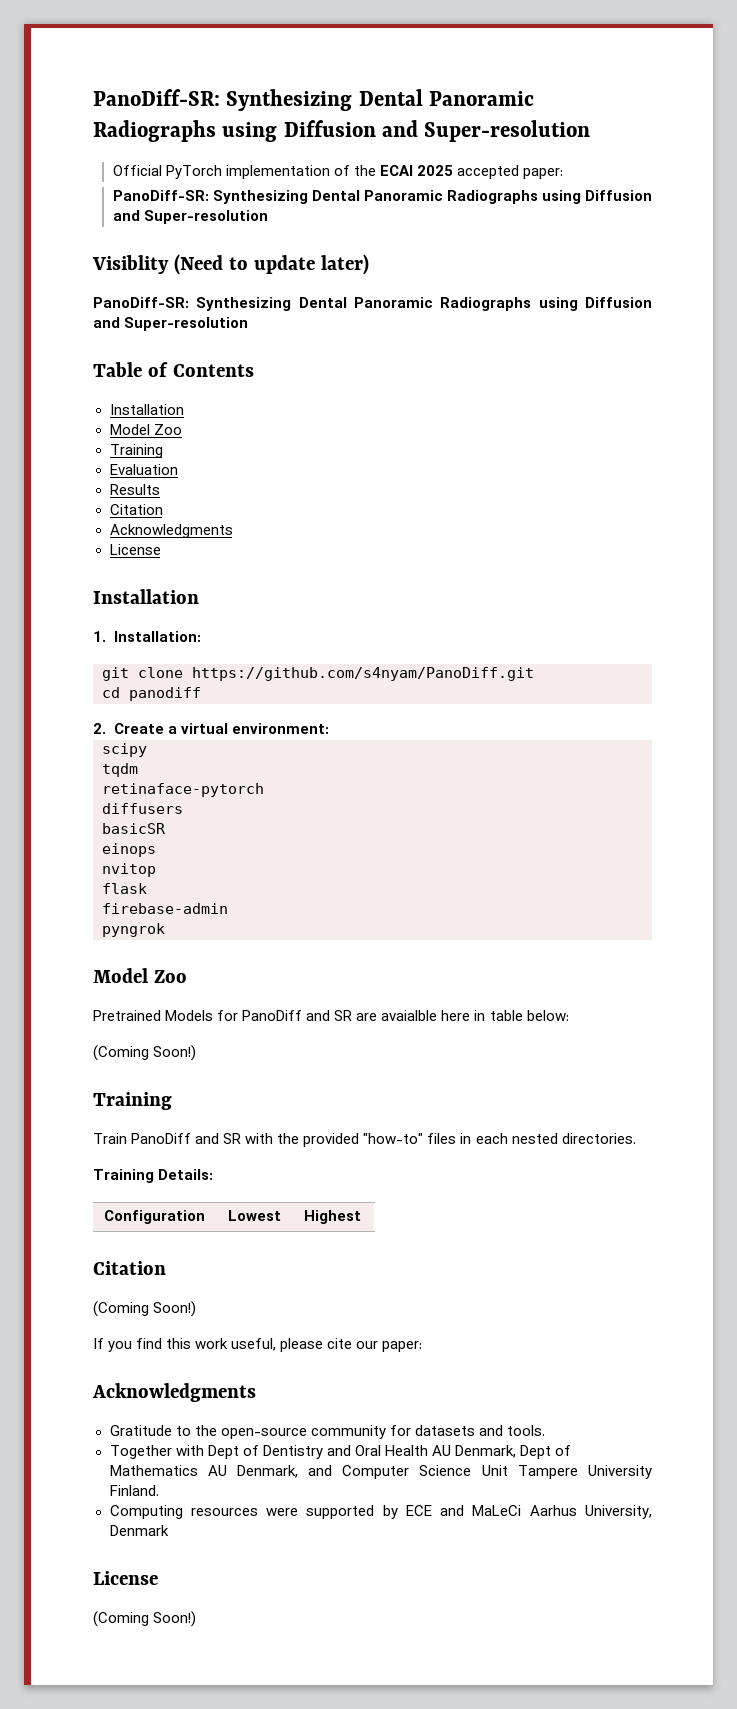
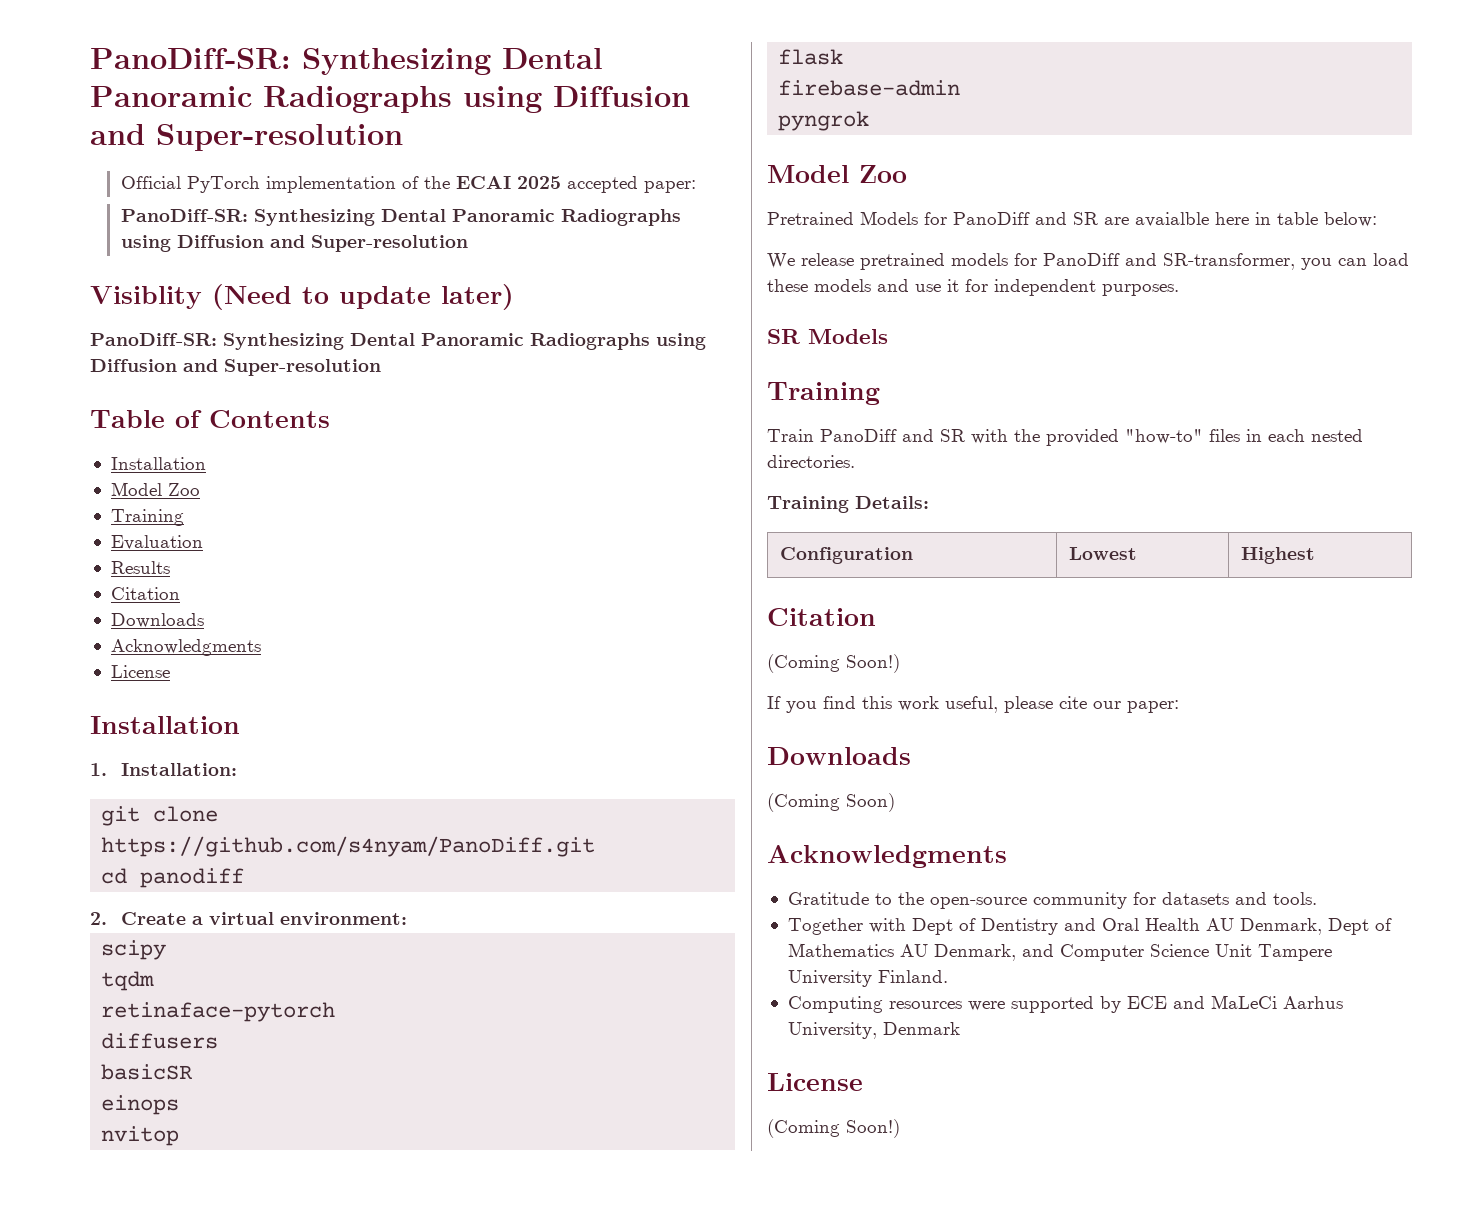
(163, 509) none -> [110,613,204,628] // Downloads
[93,1045,197,1061] (Coming Soon!) -> [767,253,1409,270] [767,279,1179,296] [767,329,888,344] We release pretrained models for PanoDiff and SR-transformer, you can load these models and use it for independent purposes. // SR Models
(423, 1346) none -> [767,747,911,765] [767,793,895,812] // Downloads // (Coming Soon)

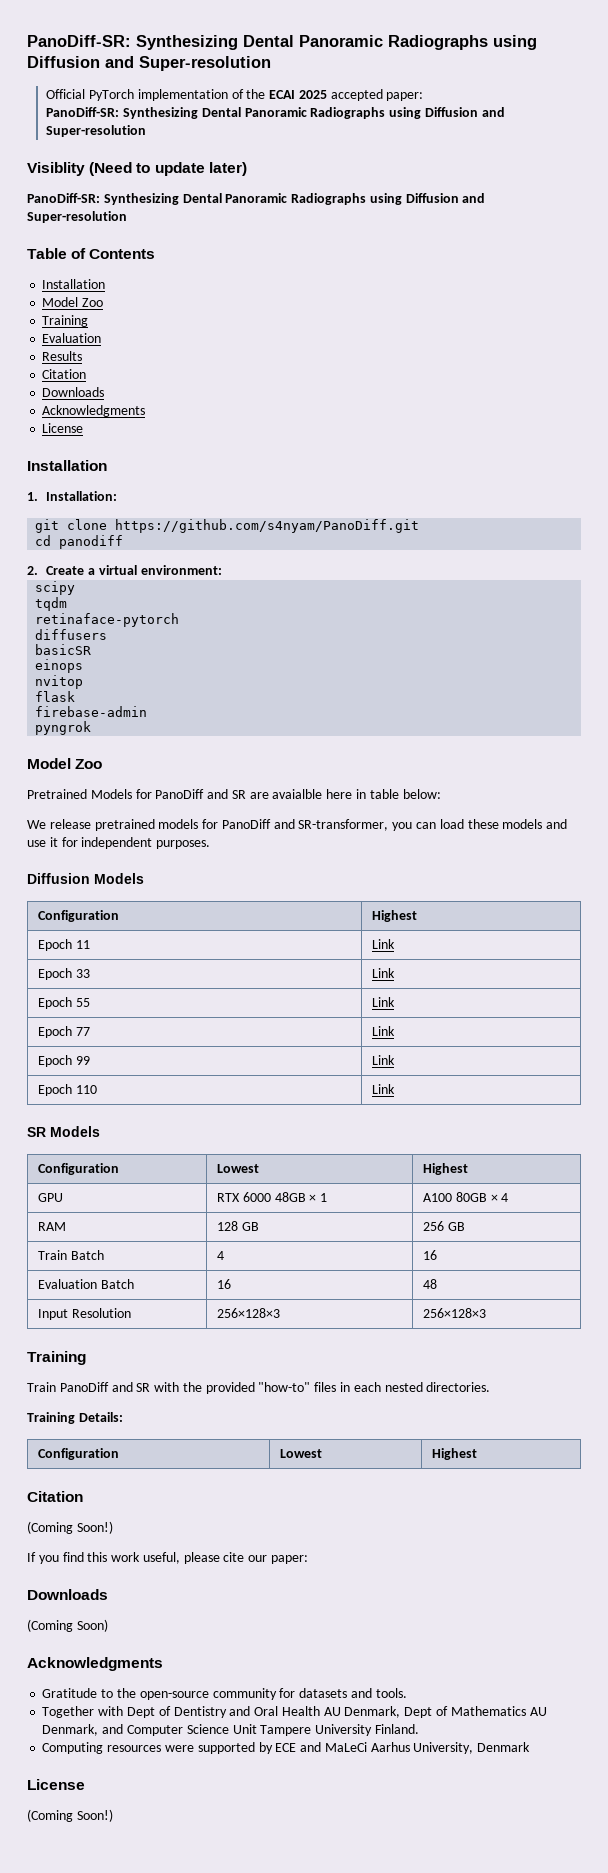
[767,329,888,344] SR Models -> [27,873,144,884] [37,910,119,922] [371,910,417,922] [37,939,90,951] [371,939,395,949] [37,968,90,980] [371,968,395,978] [37,997,90,1009] [371,997,395,1007] [37,1026,90,1038] [371,1026,395,1036] [37,1055,90,1067] [371,1055,395,1065] [37,1084,97,1096] [371,1084,395,1094] [27,1126,100,1137] [37,1163,119,1175] [216,1164,259,1173] [422,1163,468,1175] [37,1193,63,1202] [216,1192,328,1202] [422,1192,509,1202] [37,1222,66,1231] [216,1221,259,1231] [422,1221,465,1231] [37,1250,104,1260] [216,1251,224,1260] [422,1250,437,1260] [37,1279,134,1289] [216,1279,231,1289] [422,1279,437,1289] [37,1308,131,1320] [216,1308,280,1318] [422,1308,486,1318] Diffusion Models // Configuration | Highest // Epoch 11 | Link // Epoch 33 | Link // Epoch 55 | Link // Epoch 77 | Link // Epoch 99 | Link // Epoch 110 | Link // SR Models // Configuration | Lowest | Highest // GPU | RTX 6000 48GB × 1 | A100 80GB × 4 // RAM | 128 GB | 256 GB // Train Batch | 4 | 16 // Evaluation Batch | 16 | 48 // Input Resolution | 256×128×3 | 256×128×3

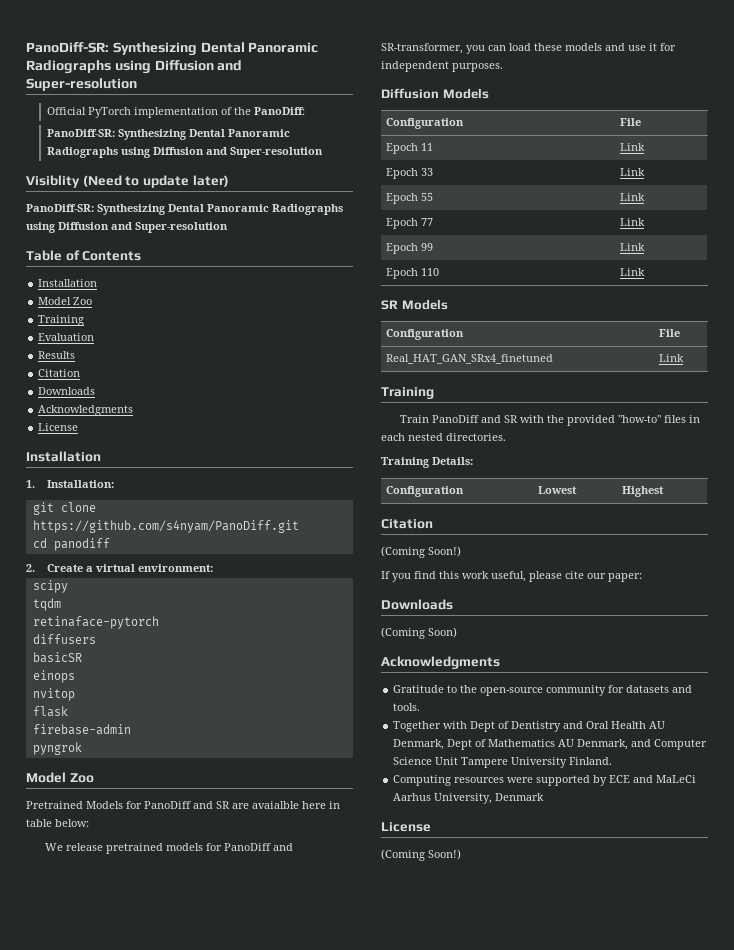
[269,89,424,101] ECAI 2025 accepted paper: -> [253,107,305,115] PanoDiff:
[371,910,417,922] Highest -> [619,118,641,126] File
[216,1164,259,1173] [422,1163,468,1175] [37,1193,63,1202] [216,1192,328,1202] [422,1192,509,1202] [37,1222,66,1231] [216,1221,259,1231] [422,1221,465,1231] [37,1250,104,1260] [216,1251,224,1260] [422,1250,437,1260] [37,1279,134,1289] [216,1279,231,1289] [422,1279,437,1289] [37,1308,131,1320] [216,1308,280,1318] [422,1308,486,1318] Lowest | Highest // GPU | RTX 6000 48GB × 1 | A100 80GB × 4 // RAM | 128 GB | 256 GB // Train Batch | 4 | 16 // Evaluation Batch | 16 | 48 // Input Resolution | 256×128×3 | 256×128×3 -> [658,329,680,337] [385,354,553,364] [658,354,684,362] File // Real_HAT_GAN_SRx4_finetuned | Link

